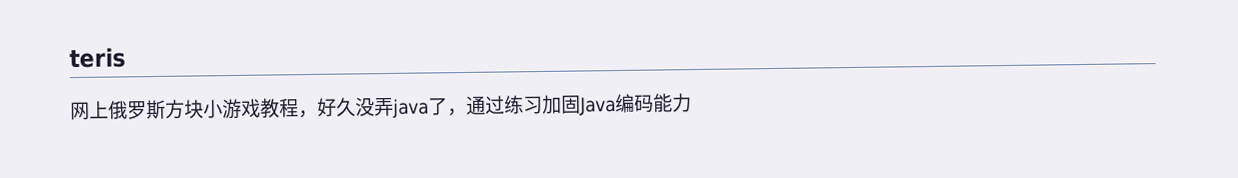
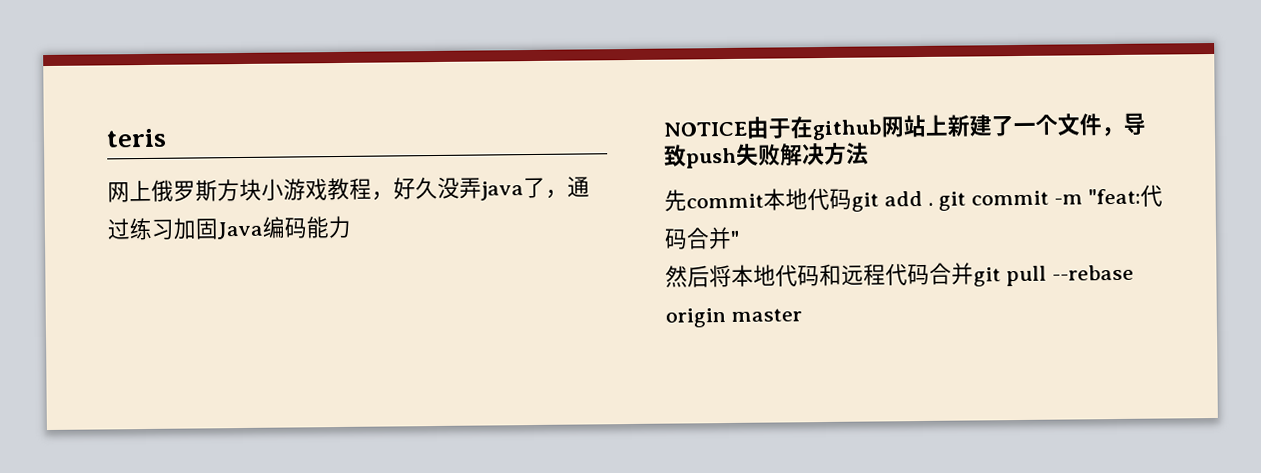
(692, 103) none -> [663,112,1146,141] [664,142,869,169] [664,184,1163,212] [664,226,740,250] [665,262,1134,288] [665,308,802,328] // NOTICE由于在github网站上新建了一个文件，导致push失败解决方法 // 先commit本地代码git add . git commit -m "feat:代码合并" // 然后将本地代码和远程代码合并git pull --rebase origin master

